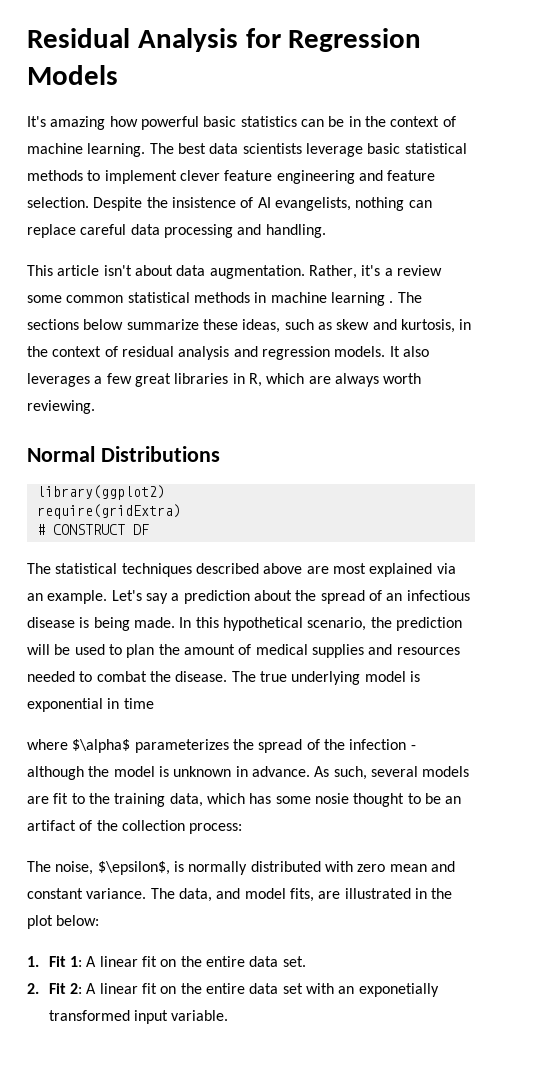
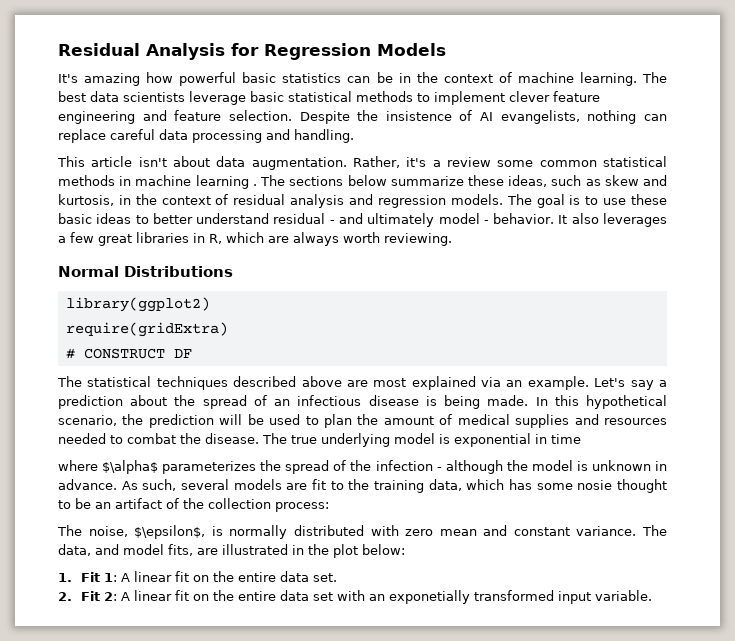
(386, 351) none -> [506,194,668,208] [58,213,555,227] The goal is to use these basic ideas to better understand residual - and ultimately model - behavior.

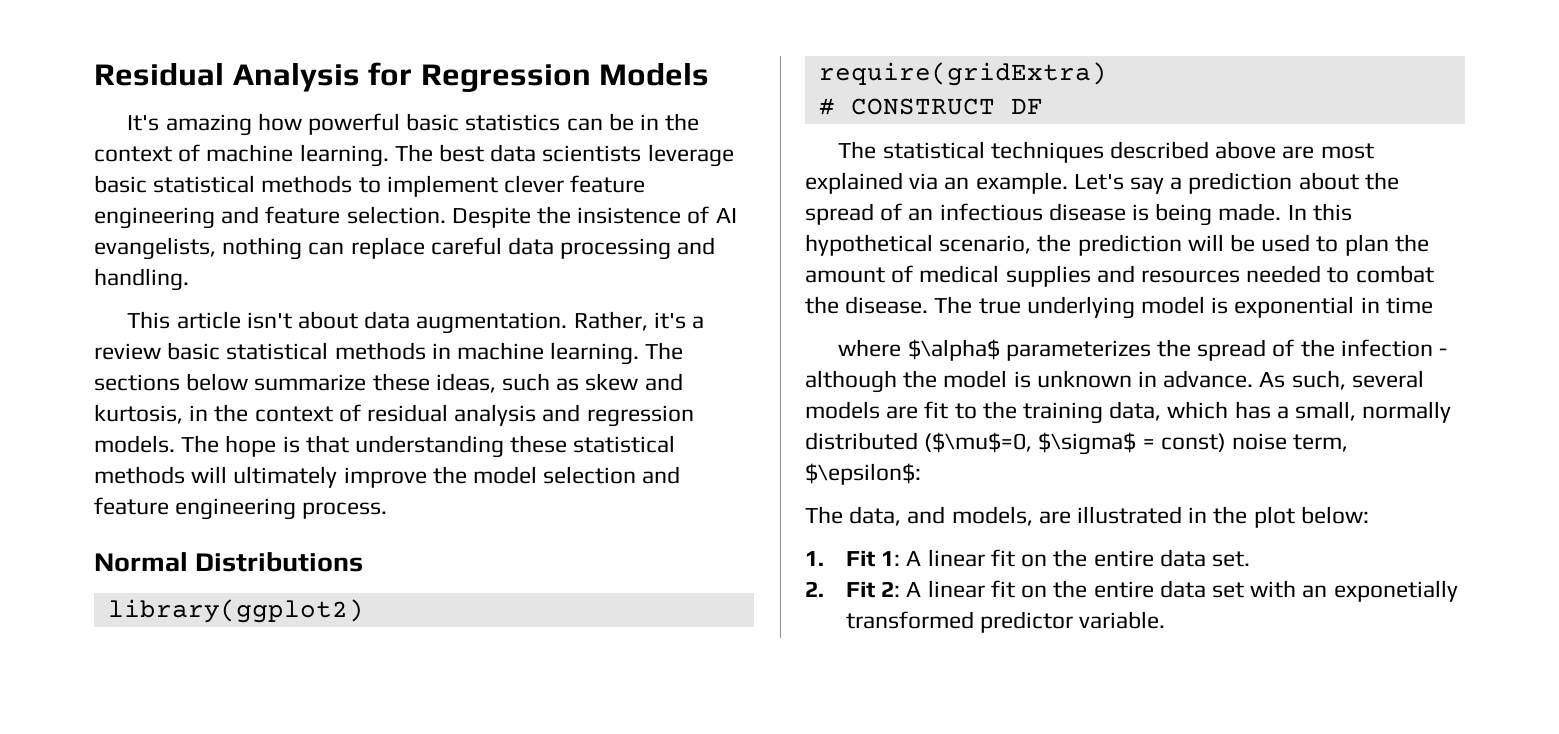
[497,160,597,167] some common -> [167,342,221,360] basic
[195,175,257,189] learning . -> [550,342,640,365] learning.
[536,194,668,208] [58,213,667,227] [58,232,452,246] goal is to use these basic ideas to better understand residual - and ultimately model - behavior. It also leverages a few great libraries in R, which are always worth reviewing. -> [225,435,676,458] [94,466,681,488] [94,497,388,520] hope is that understanding these statistical methods will ultimately improve the model selection and feature engineering process.
[536,479,667,493] [58,498,329,512] [57,525,637,539] some nosie thought to be an artifact of the collection process: // The noise, $\epsilon$, is normally distributed with zero mean and constant variance. -> [1276,401,1452,423] [805,432,1349,455] [805,463,921,485] a small, normally distributed ($\mu$=0, $\sigma$ = const) noise term, $\epsilon$: //
[123,544,193,556] model fits, -> [951,506,1033,526] models,
[557,591,591,604] input -> [980,611,1074,633] predictor

